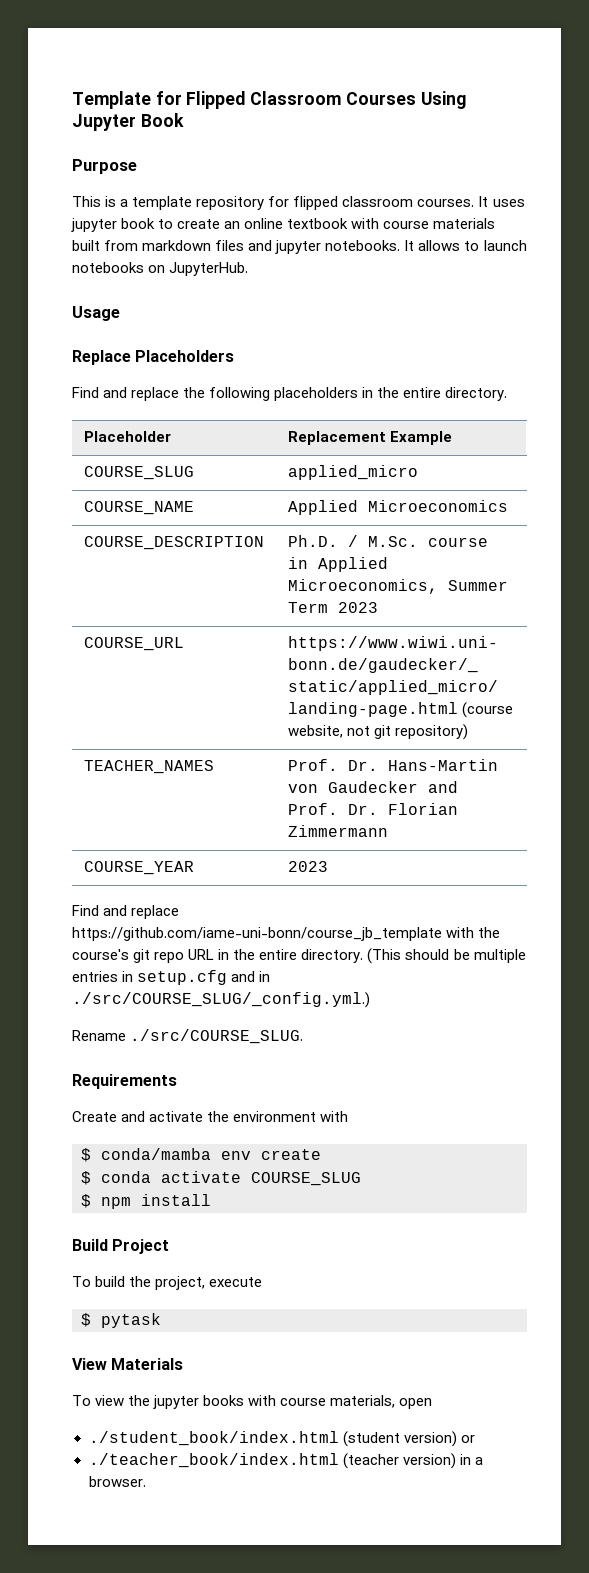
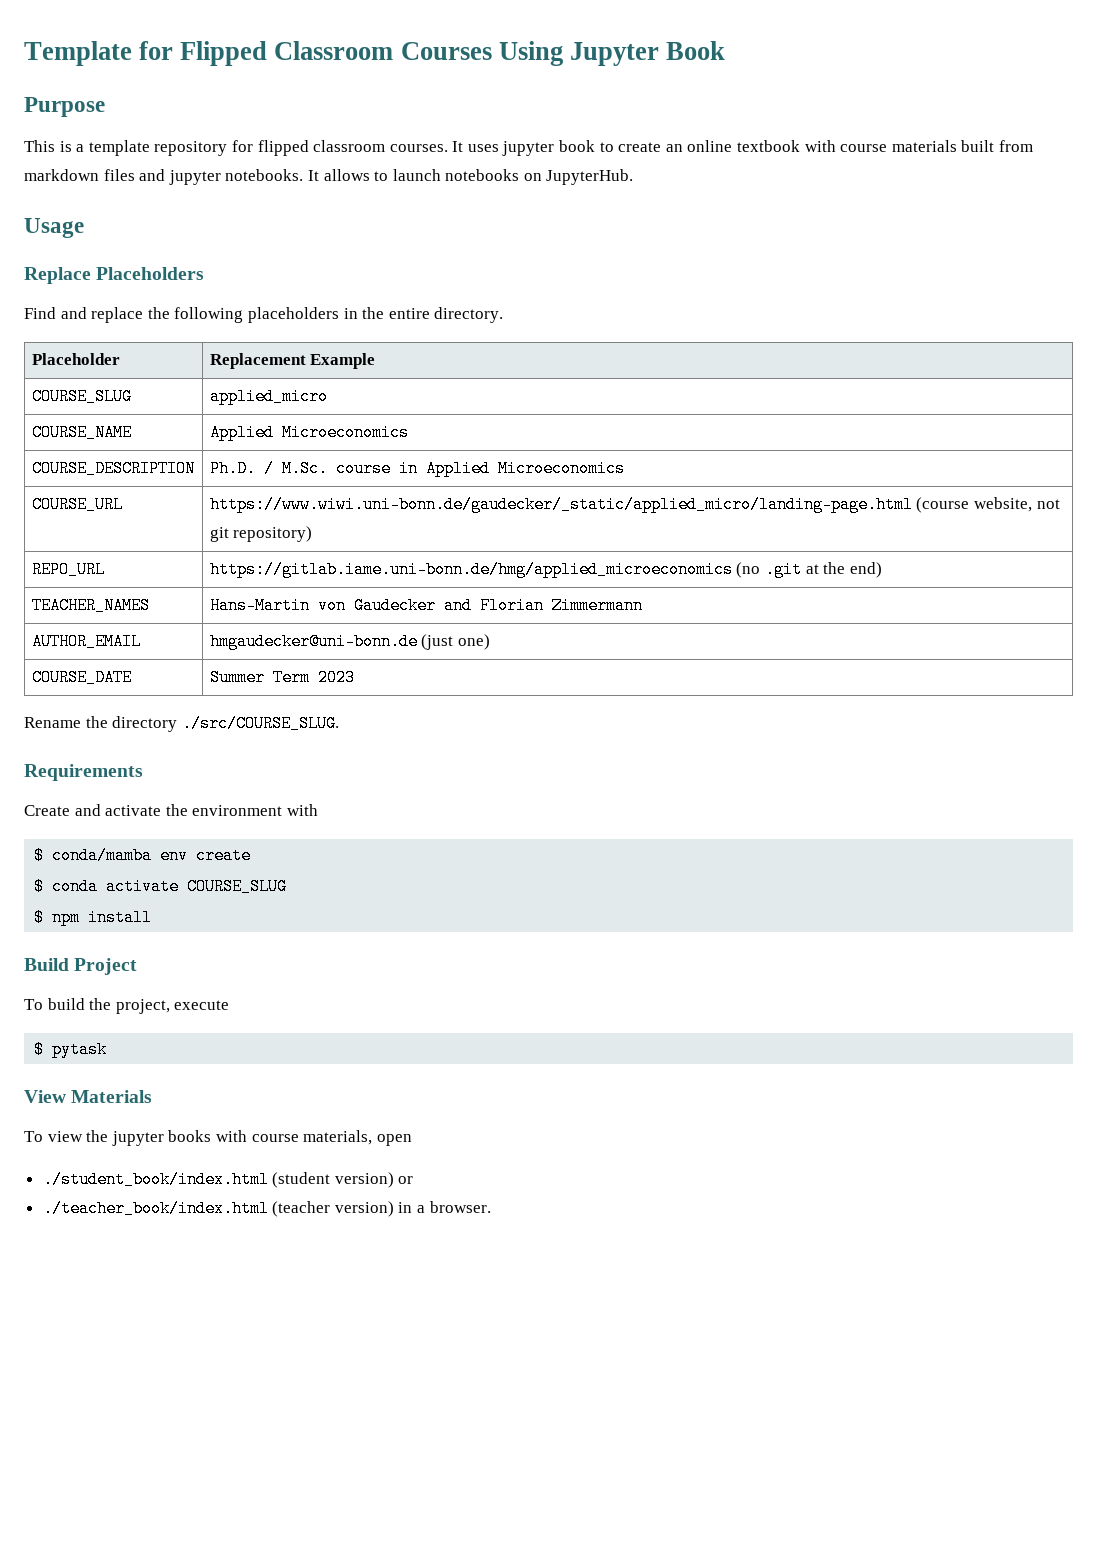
[287,579,508,594] [287,602,378,613] Microeconomics, Summer Term 2023 -> [497,460,625,477] Microeconomics
(469, 732) none -> [31,561,105,578] [209,561,882,578] // REPO_URL | https://gitlab.iame.uni-bonn.de/hmg/applied_microeconomics (no .git at the end)
[287,759,378,771] Prof. Dr. -> (150, 605) none
[287,803,378,815] Prof. Dr. -> (472, 605) none
[83,861,194,875] [287,861,328,872] [72,905,180,919] [72,927,501,941] [72,948,526,964] [72,970,271,985] [72,992,370,1008] [72,1030,126,1041] COURSE_YEAR | 2023 // Find and replace https://github.com/iame-uni-bonn/course_jb_template with the course's git repo URL in the entire directory. (This should be multiple entries in setup.cfg and in ./src/COURSE_SLUG/_config.yml.) // Rename -> [31,633,141,650] [209,633,491,650] [31,669,132,686] [209,669,355,686] [24,716,178,732] AUTHOR_EMAIL | hmgaudecker@uni-bonn.de (just one) // COURSE_DATE | Summer Term 2023 // Rename the directory

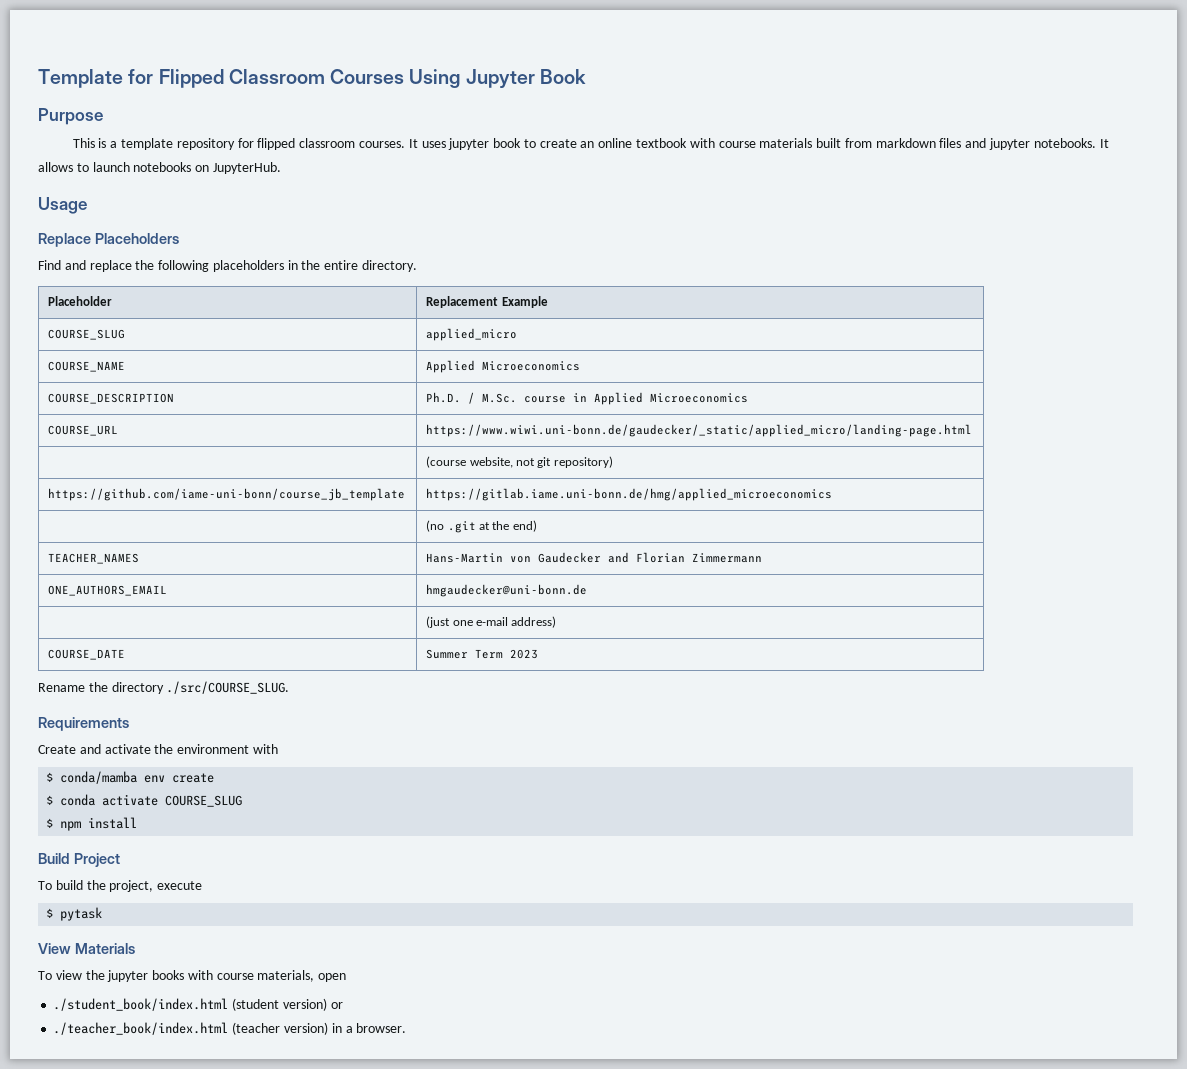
(913, 504) none -> (973, 430) // |
[31,561,105,578] REPO_URL -> [48,488,406,501] https://github.com/iame-uni-bonn/course_jb_template
(733, 569) none -> (833, 494) // |
[31,633,141,650] AUTHOR_EMAIL -> [48,585,168,596] ONE_AUTHORS_EMAIL
[421,634,491,650] (just one) -> [426,616,557,628] // | (just one e-mail address)

